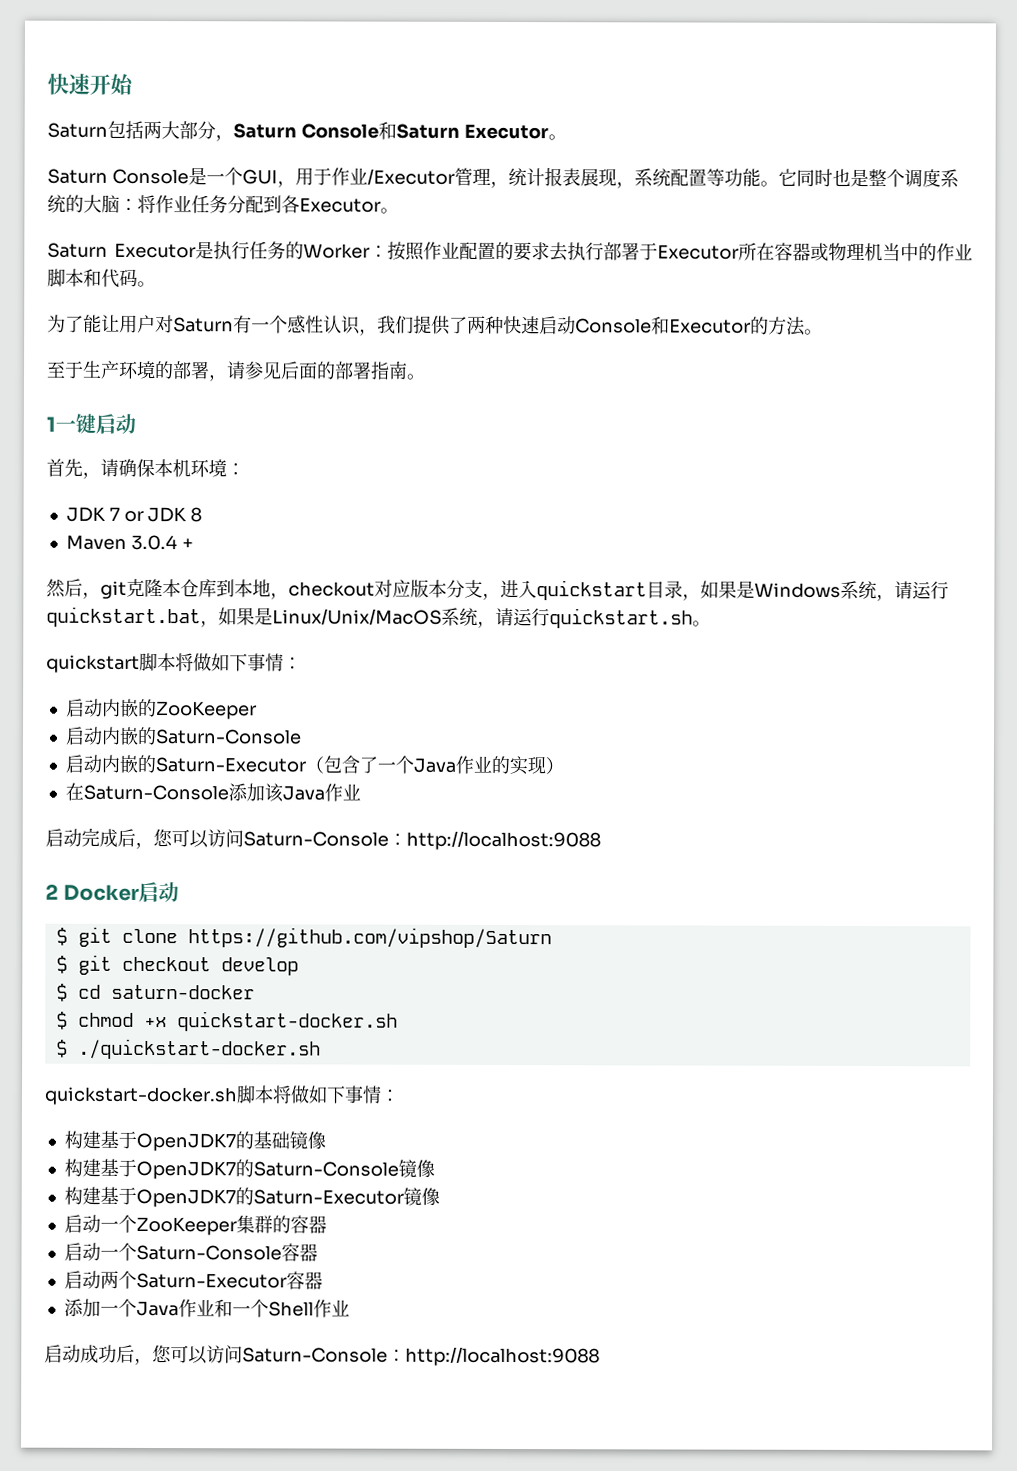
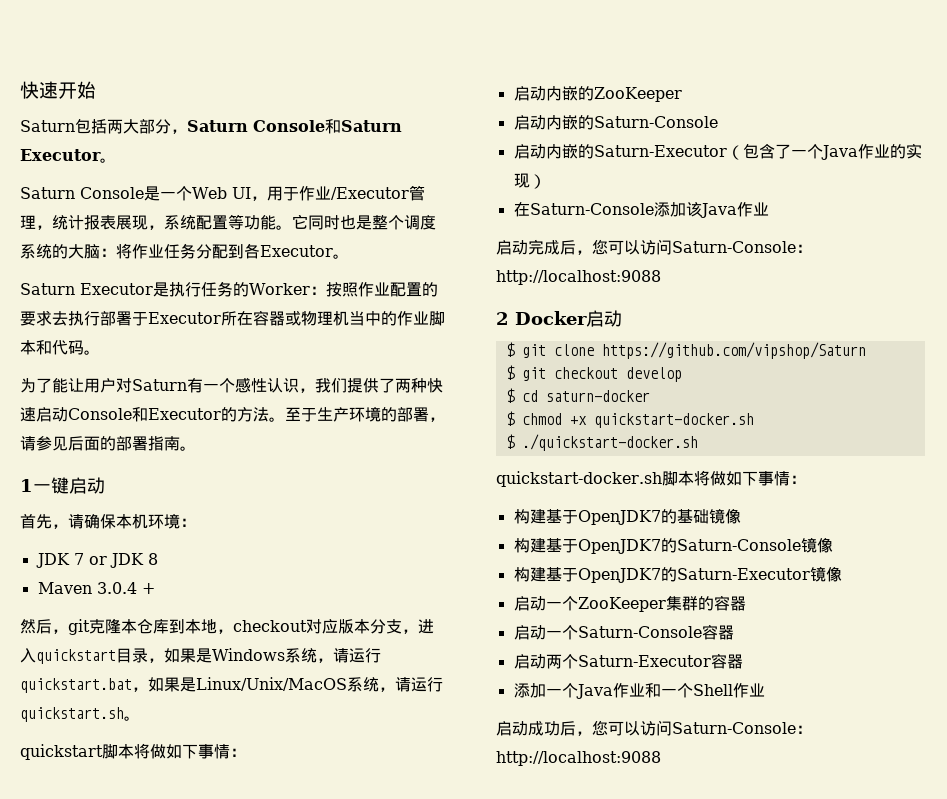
[241,169,278,185] GUI -> [192,187,251,199] Web UI
(823, 331) // -> (285, 419) none

